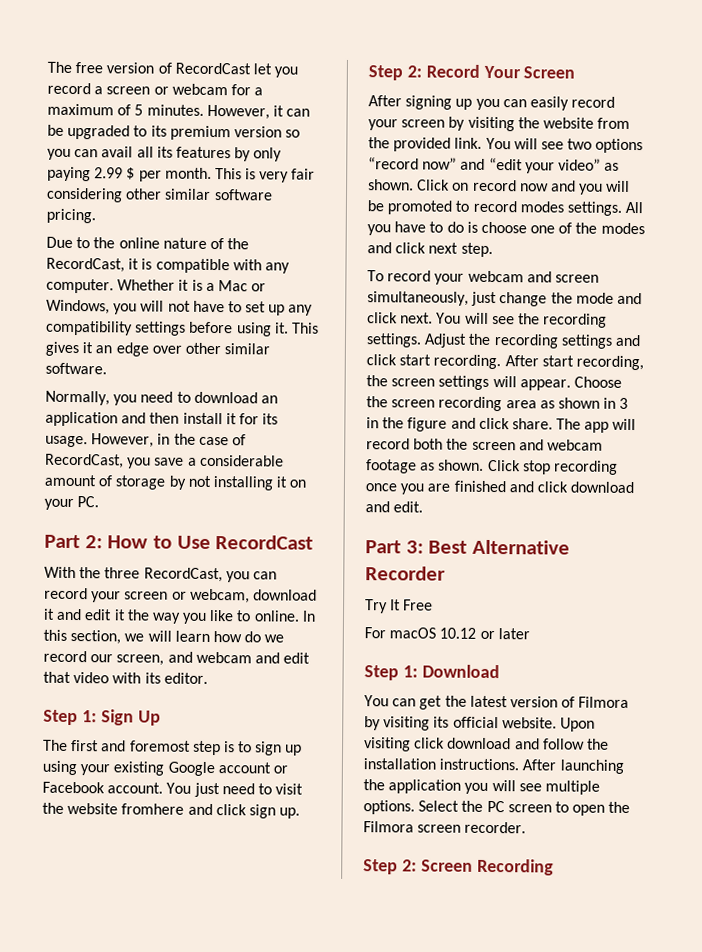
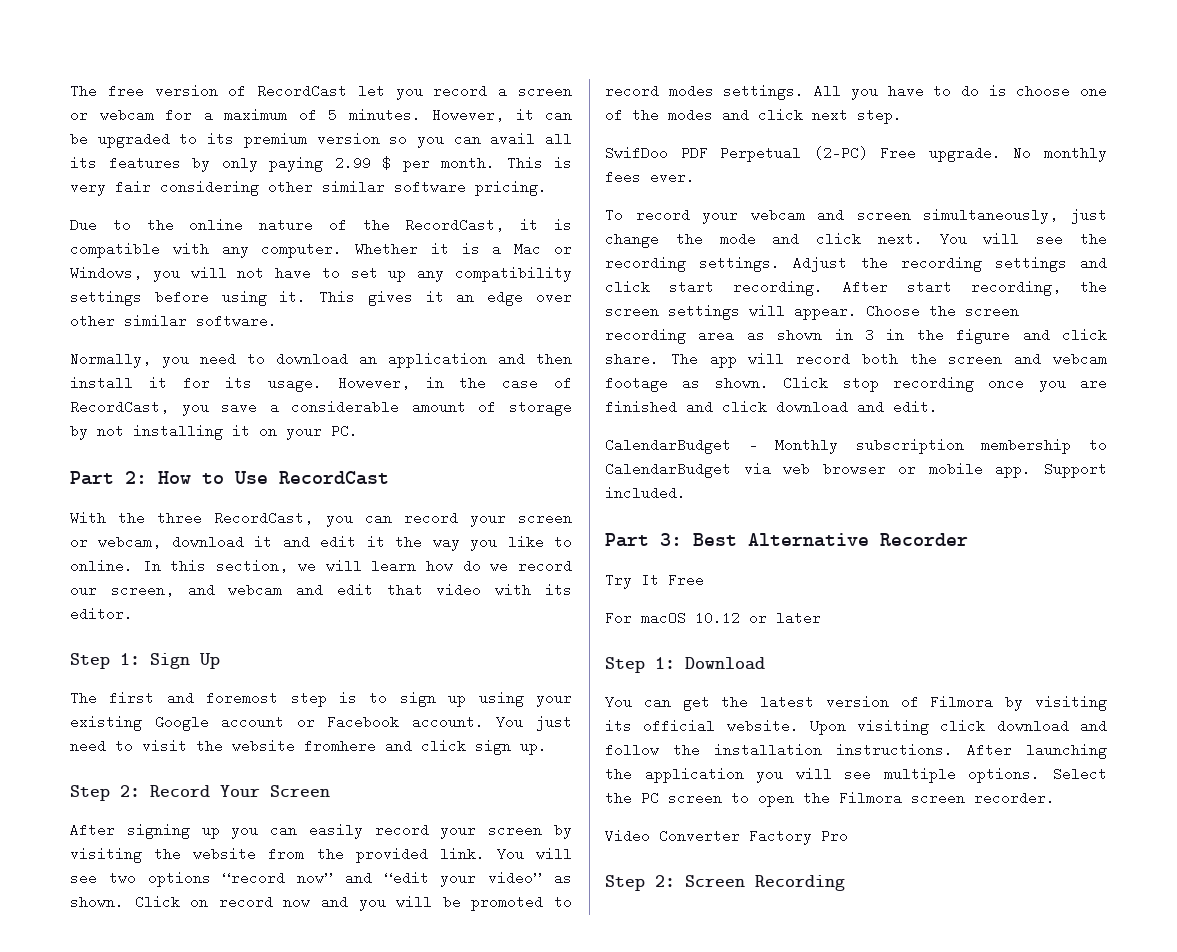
(493, 250) none -> [605,146,1107,162] [605,170,695,184] // SwifDoo PDF Perpetual (2-PC) Free upgrade. No monthly fees ever.
(424, 507) none -> [605,438,1107,454] [605,462,1107,478] [605,486,686,500] // CalendarBudget - Monthly subscription membership to CalendarBudget via web browser or mobile app. Support included.
(527, 827) none -> [605,829,848,845] // Video Converter Factory Pro

